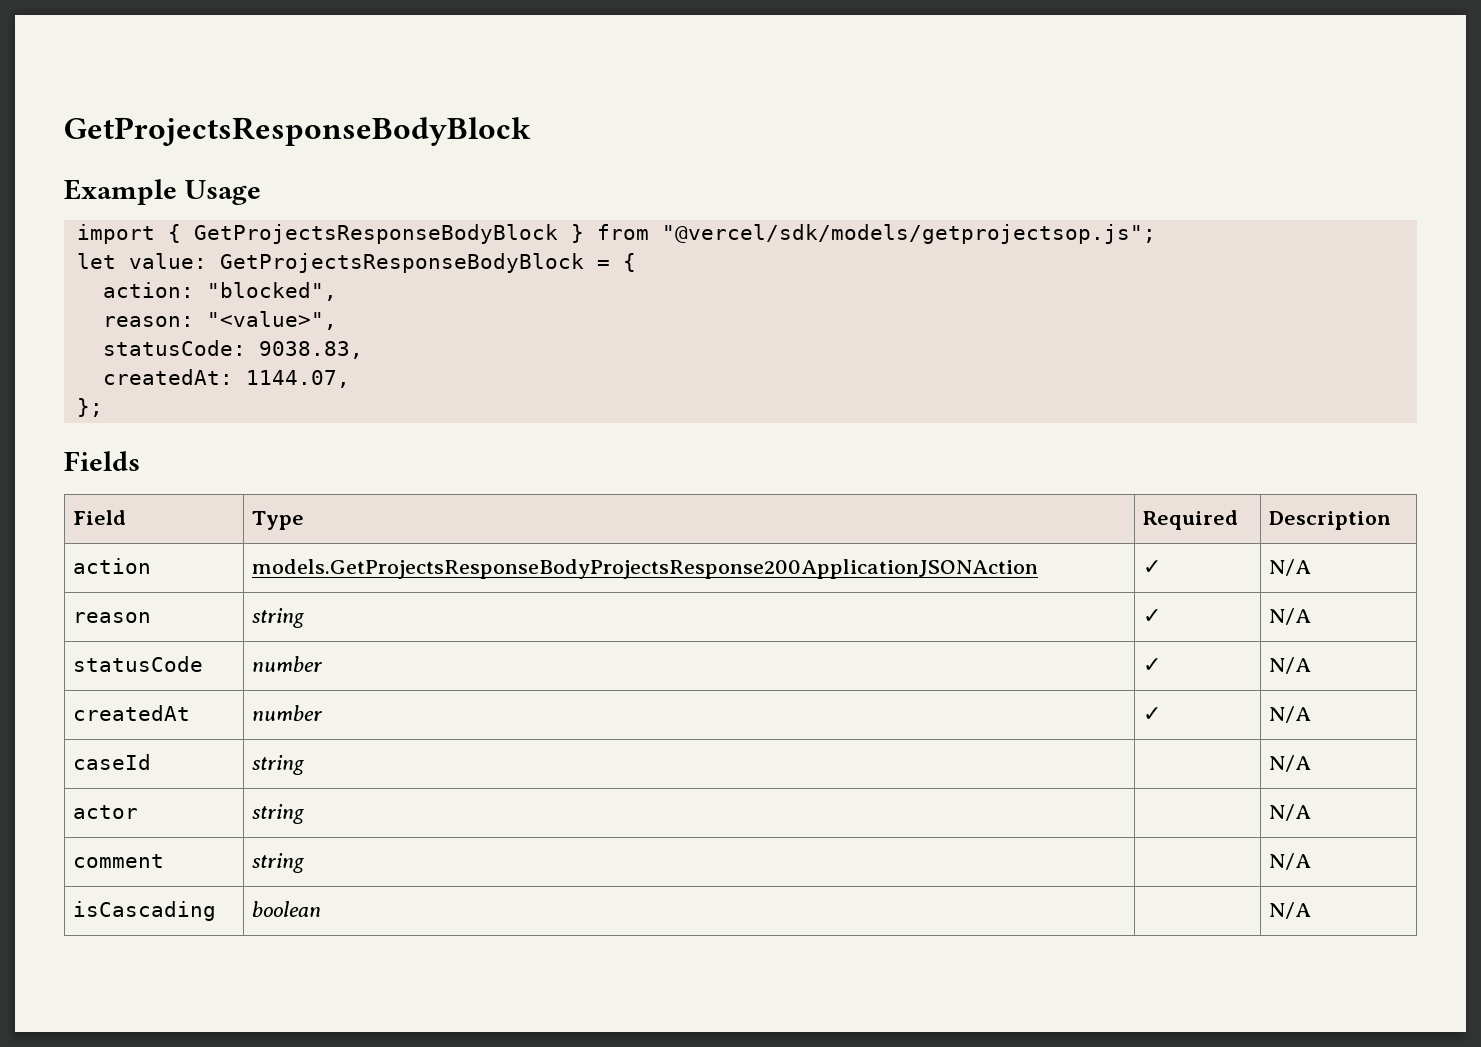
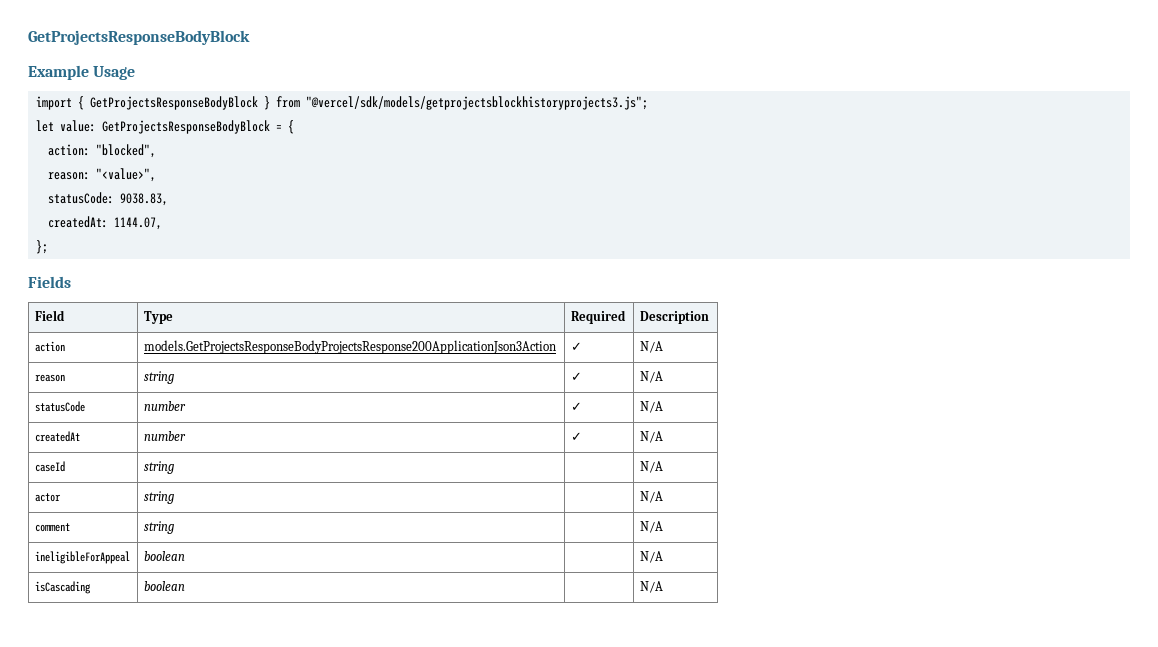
[661,224,1156,244] "@vercel/sdk/models/getprojectsop.js"; -> [306,96,649,110] "@vercel/sdk/models/getprojectsblockhistoryprojects3.js";
[251,559,1038,579] models.GetProjectsResponseBodyProjectsResponse200ApplicationJSONAction -> [143,340,556,354] models.GetProjectsResponseBodyProjectsResponse200ApplicationJson3Action
(1311, 861) none -> [34,551,130,564] [143,551,185,561] [639,551,663,563] // ineligibleForAppeal | boolean | | N/A

